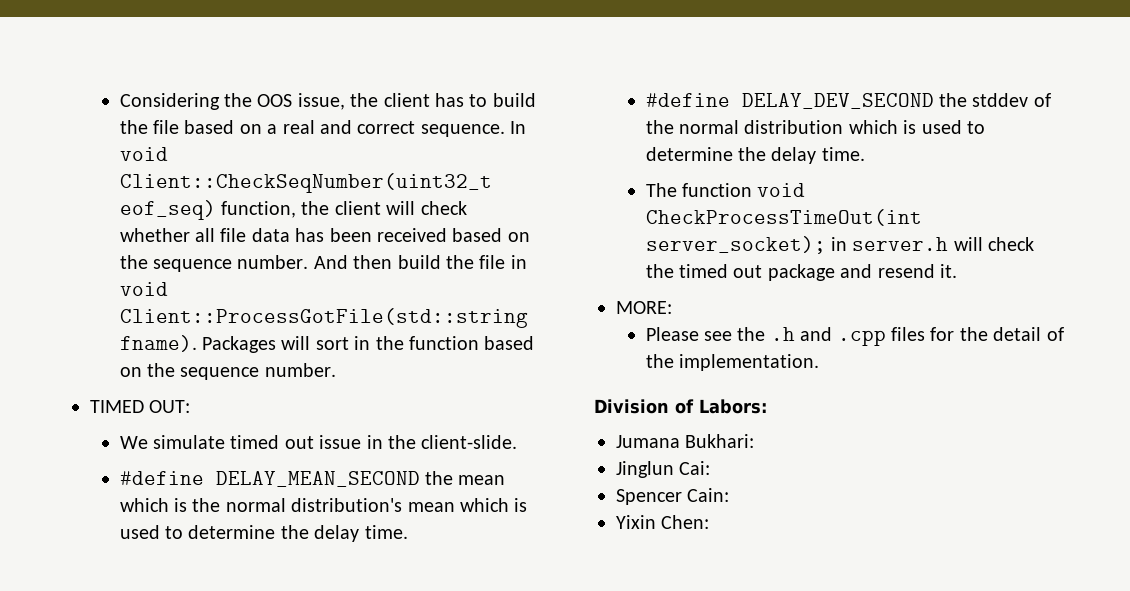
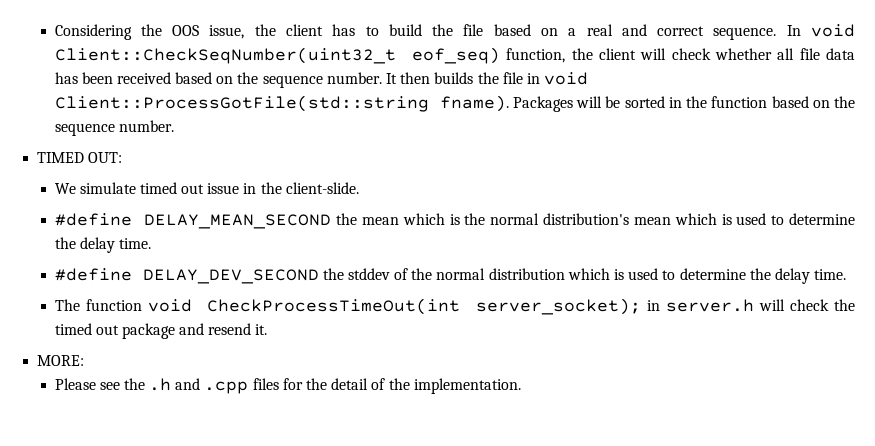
[313,255,441,269] And then build -> [385,72,474,84] It then builds
[315,337,349,350] sort -> [605,96,665,108] be sorted
[594,399,767,414] [616,434,755,448] [616,461,711,478] [616,488,730,505] [616,515,710,529] // Division of Labors: // Jumana Bukhari: // Jinglun Cai: // Spencer Cain: // Yixin Chen: -> (521, 386) none

